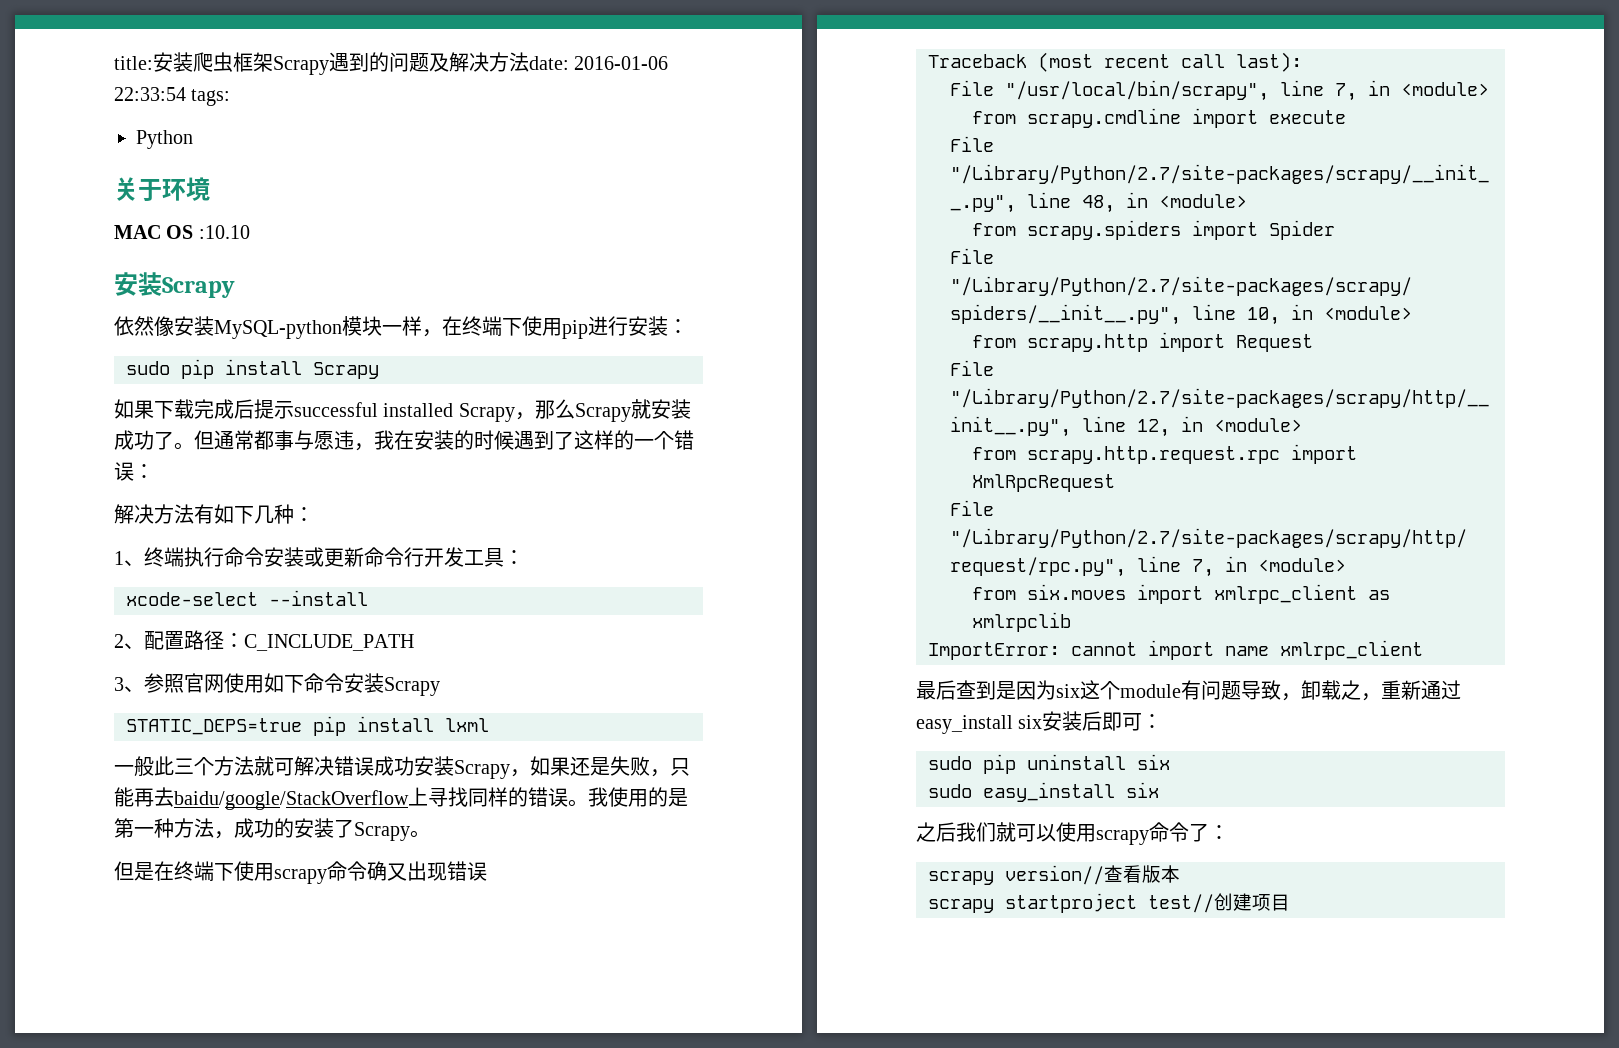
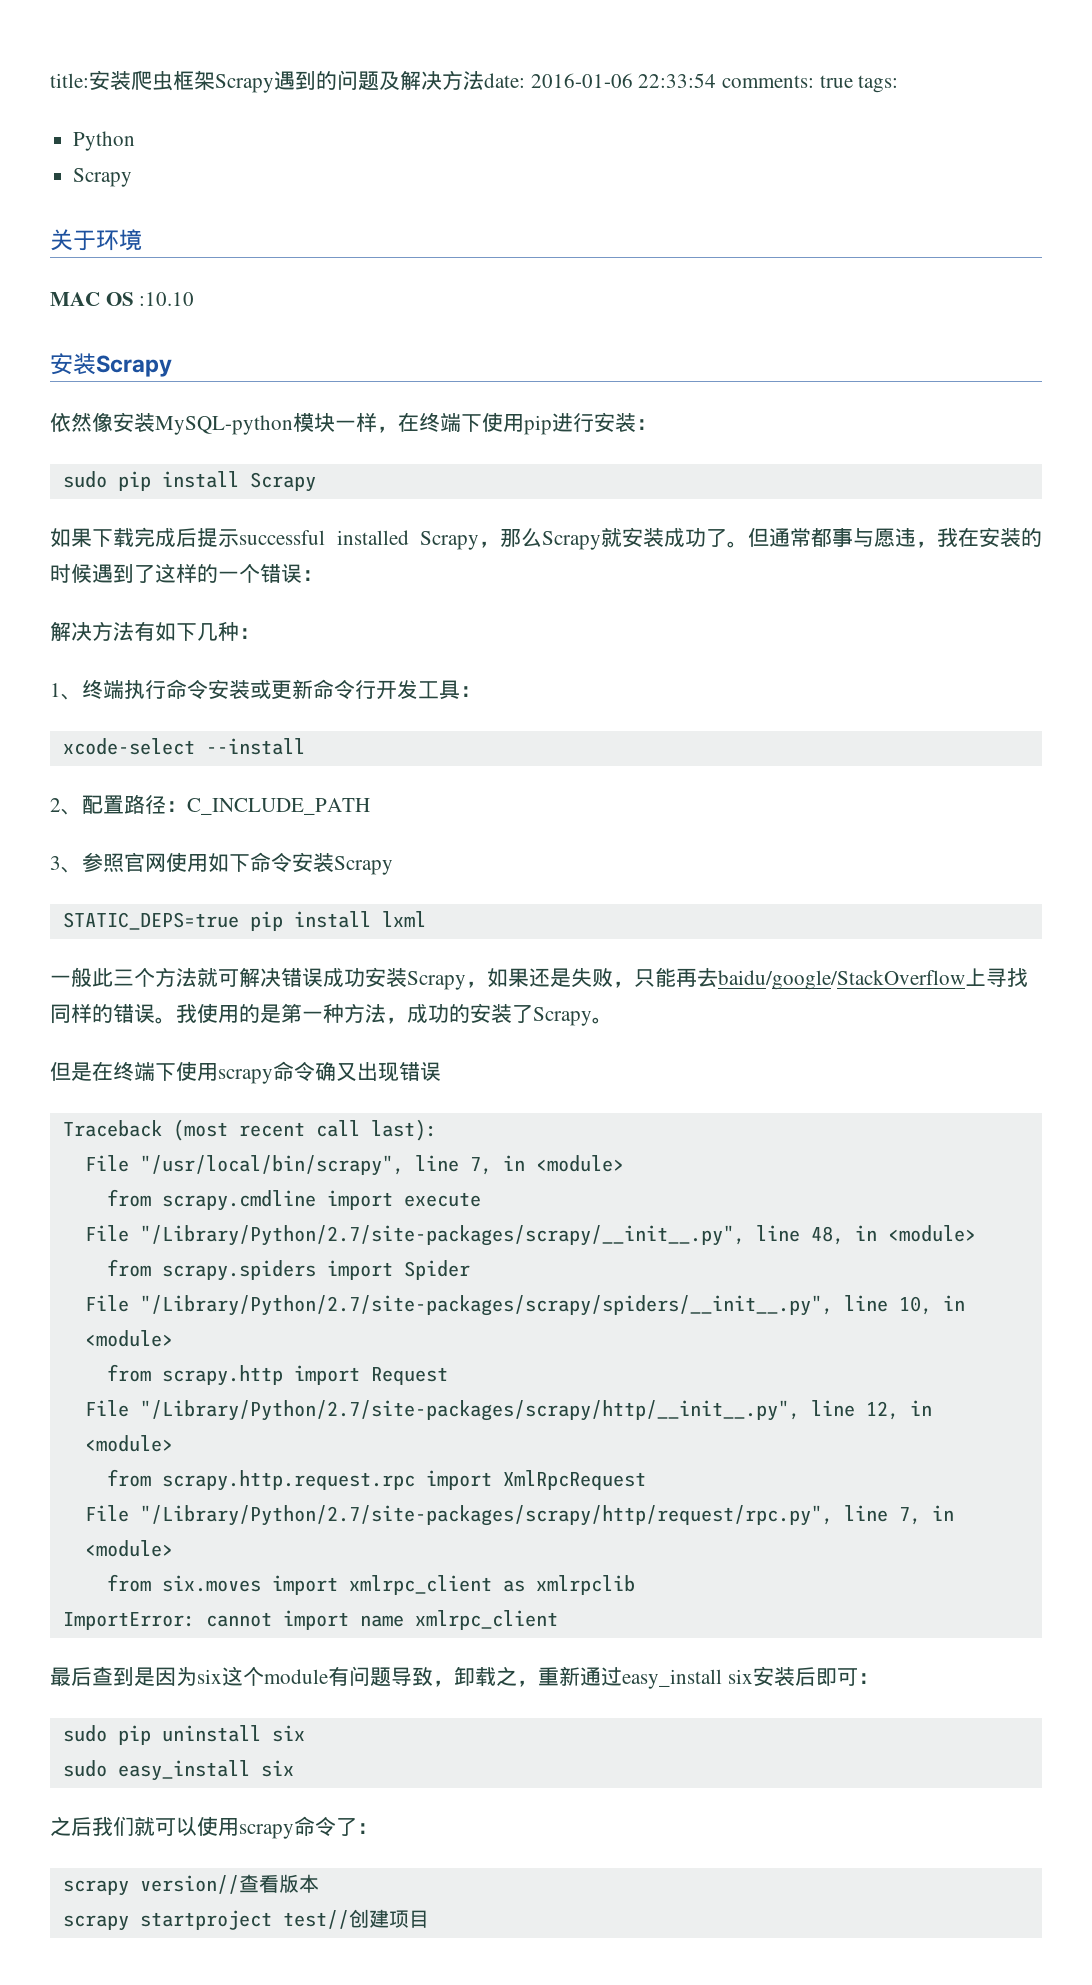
(186, 94) none -> [722,75,853,88] comments: true
(193, 139) none -> [73,168,133,187] // Scrapy

